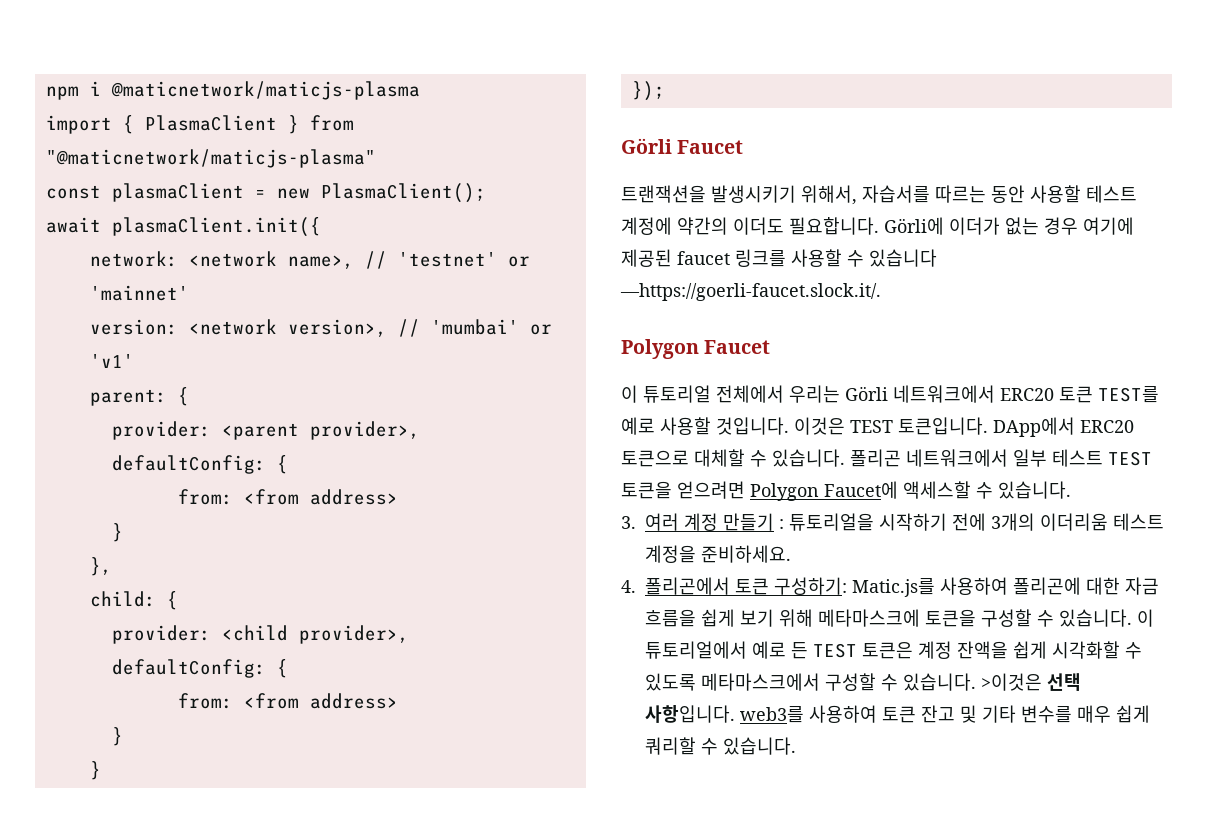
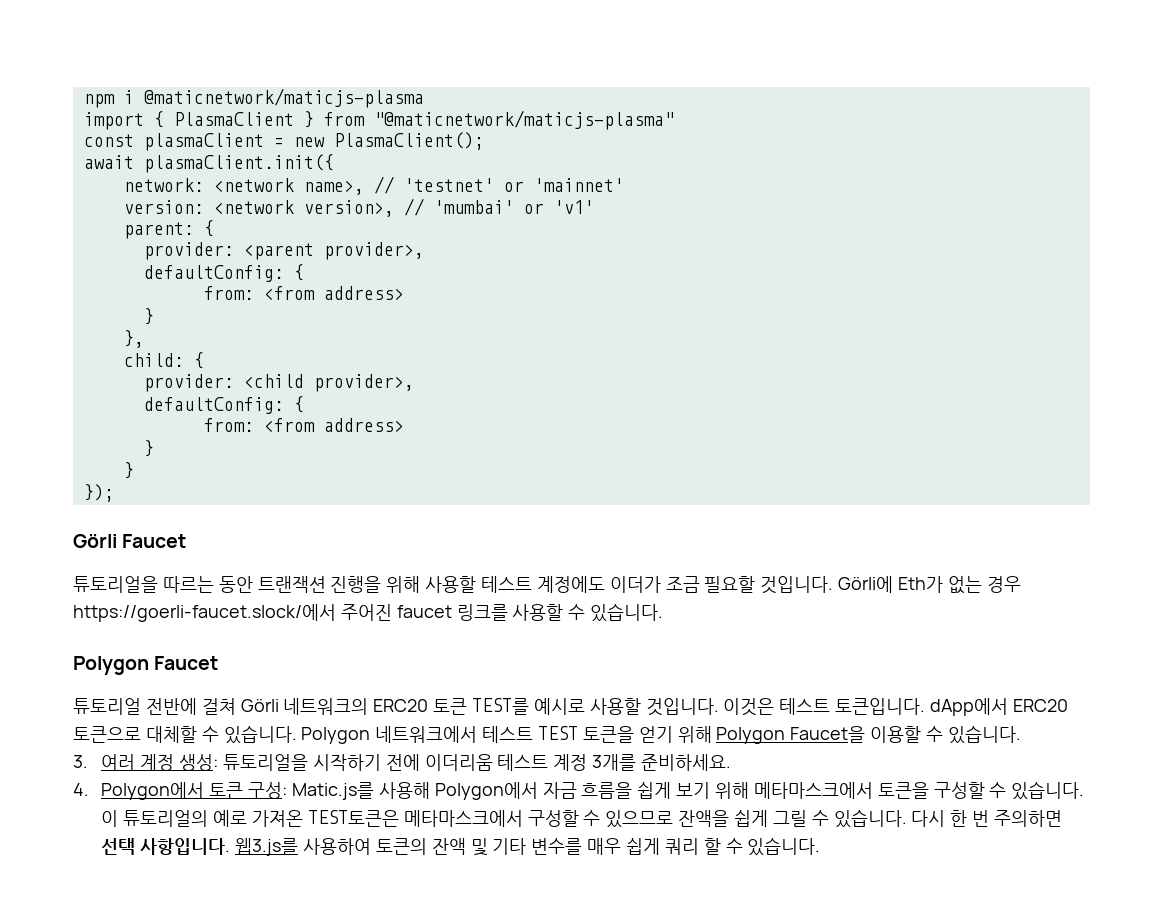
[621,185,1137,205] [621,217,1134,235] [621,249,672,267] 트랜잭션을 발생시키기 위해서, 자습서를 따르는 동안 사용할 테스트 계정에 약간의 이더도 필요합니다. Görli에 이더가 없는 경우 여기에 제공된 -> [73,576,1021,594] [73,604,392,622] 튜토리얼을 따르는 동안 트랜잭션 진행을 위해 사용할 테스트 계정에도 이더가 조금 필요할 것입니다. Görli에 Eth가 없는 경우 https://goerli-faucet.slock/에서 주어진
[869,249,937,267] [620,283,881,301] 있습니다 —https://goerli-faucet.slock.it/. -> [590,603,664,622] 있습니다.
[621,385,995,403] 이 튜토리얼 전체에서 우리는 Görli 네트워크에서 -> [73,698,369,715] 튜토리얼 전반에 걸쳐 Görli 네트워크의
[621,417,655,435] 예로 -> [533,698,585,715] 예시로
[850,417,1075,437] TEST 토큰입니다. DApp에서 -> [779,698,1009,716] 테스트 토큰입니다. dApp에서
[850,449,1152,467] [621,481,971,501] 폴리곤 네트워크에서 일부 테스트 TEST 토큰을 얻으려면 Polygon Faucet에 액세스할 -> [301,726,922,744] Polygon 네트워크에서 테스트 TEST 토큰을 얻기 위해 Polygon Faucet을 이용할
[723,513,784,531] 만들기 : -> [179,754,219,771] 생성:
[991,513,1035,531] 3개의 -> (420, 762) none
[645,545,696,563] 계정을 -> [553,754,637,771] 계정 3개를
[645,577,1120,597] 폴리곤에서 토큰 구성하기: Matic.js를 사용하여 폴리곤에 대한 -> [101,782,538,800] Polygon에서 토큰 구성: Matic.js를 사용해 Polygon에서
[818,609,920,627] 메타마스크에 -> [753,782,873,799] 메타마스크에서
[645,641,1142,659] [645,673,1081,691] [645,705,955,723] 튜토리얼에서 예로 든 TEST 토큰은 계정 잔액을 쉽게 시각화할 수 있도록 메타마스크에서 구성할 수 있습니다. >이것은 선택 사항입니다. web3를 사용하여 토큰 잔고 -> [123,809,1062,828] [101,838,466,856] 튜토리얼의 예로 가져온 TEST토큰은 메타마스크에서 구성할 수 있으므로 잔액을 쉽게 그릴 수 있습니다. 다시 한 번 주의하면 선택 사항입니다. 웹3.js를 사용하여 토큰의 잔액
[645,737,696,755] 쿼리할 -> [664,838,721,855] 쿼리 할

